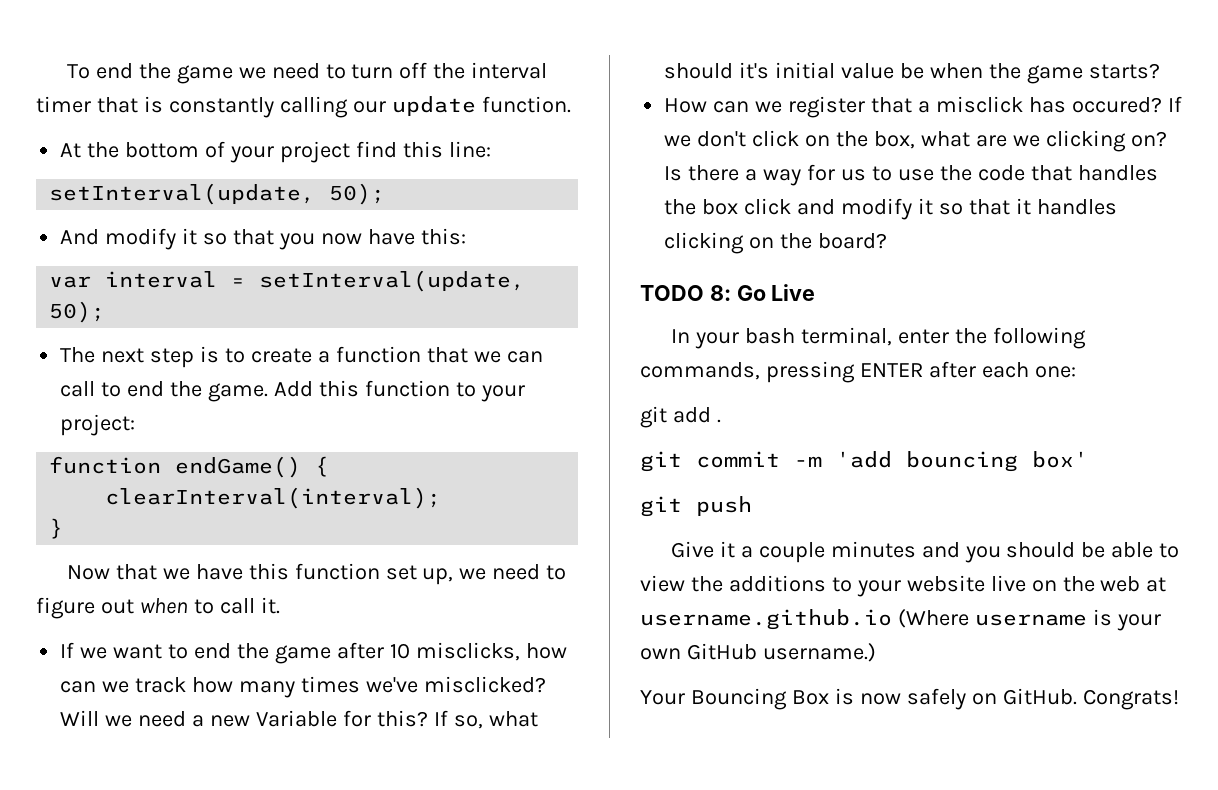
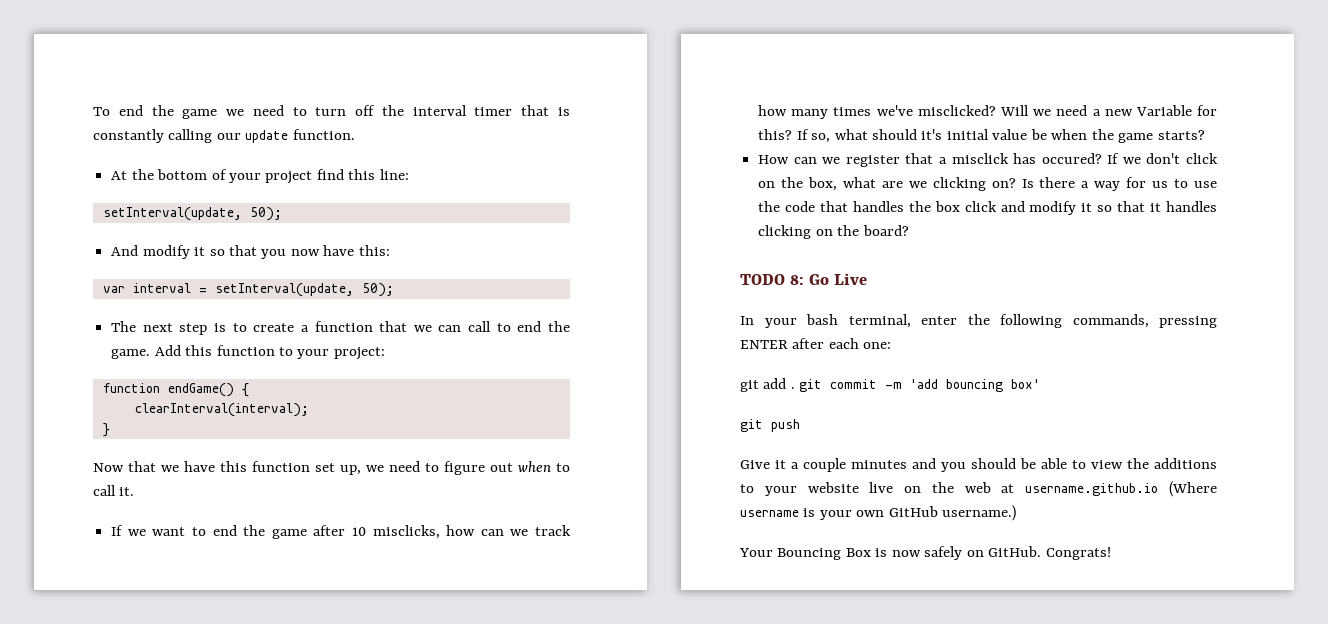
(721, 421) // -> (795, 388) none

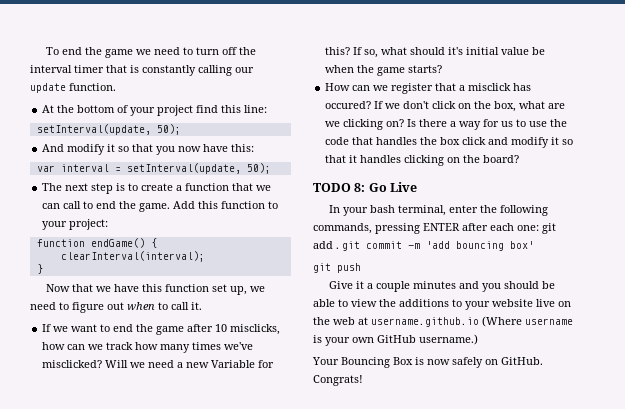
(892, 345) // -> (539, 228) none

